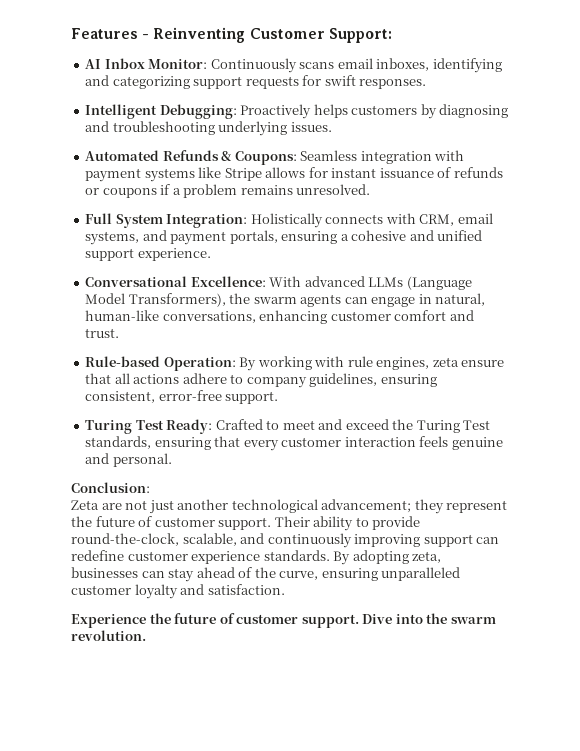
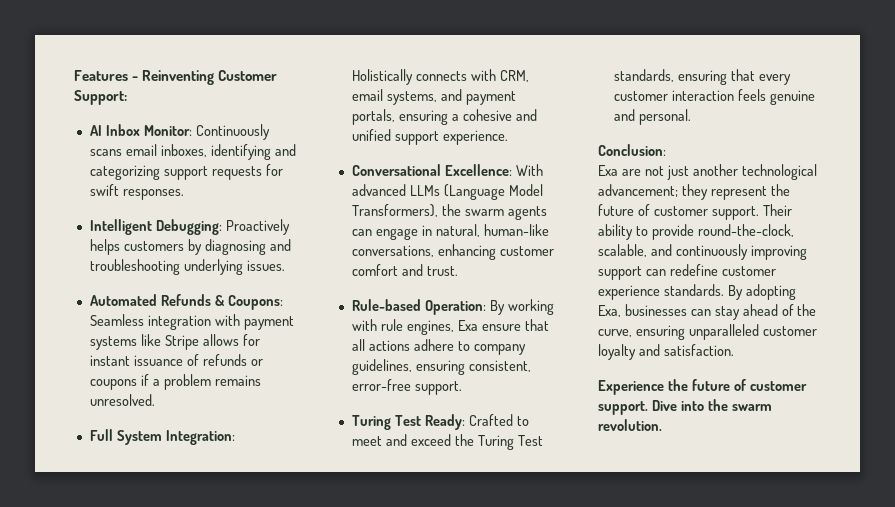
[432,357,459,367] zeta -> [457,320,478,331] Exa
[71,500,99,510] Zeta -> [598,165,618,176] Exa
[412,551,442,563] zeta, -> [598,305,621,317] Exa,

